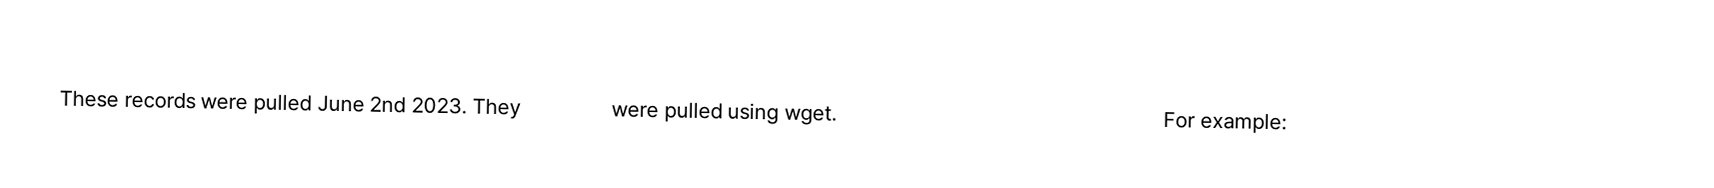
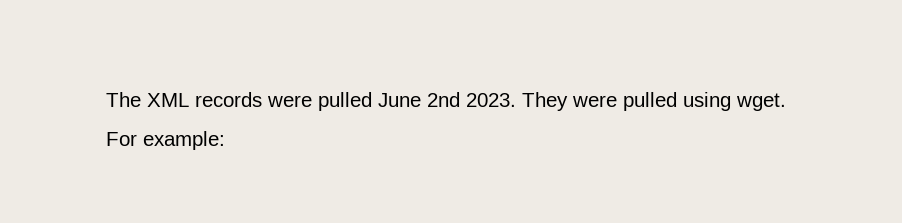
[59,90,119,108] These -> [106,92,189,107] The XML

